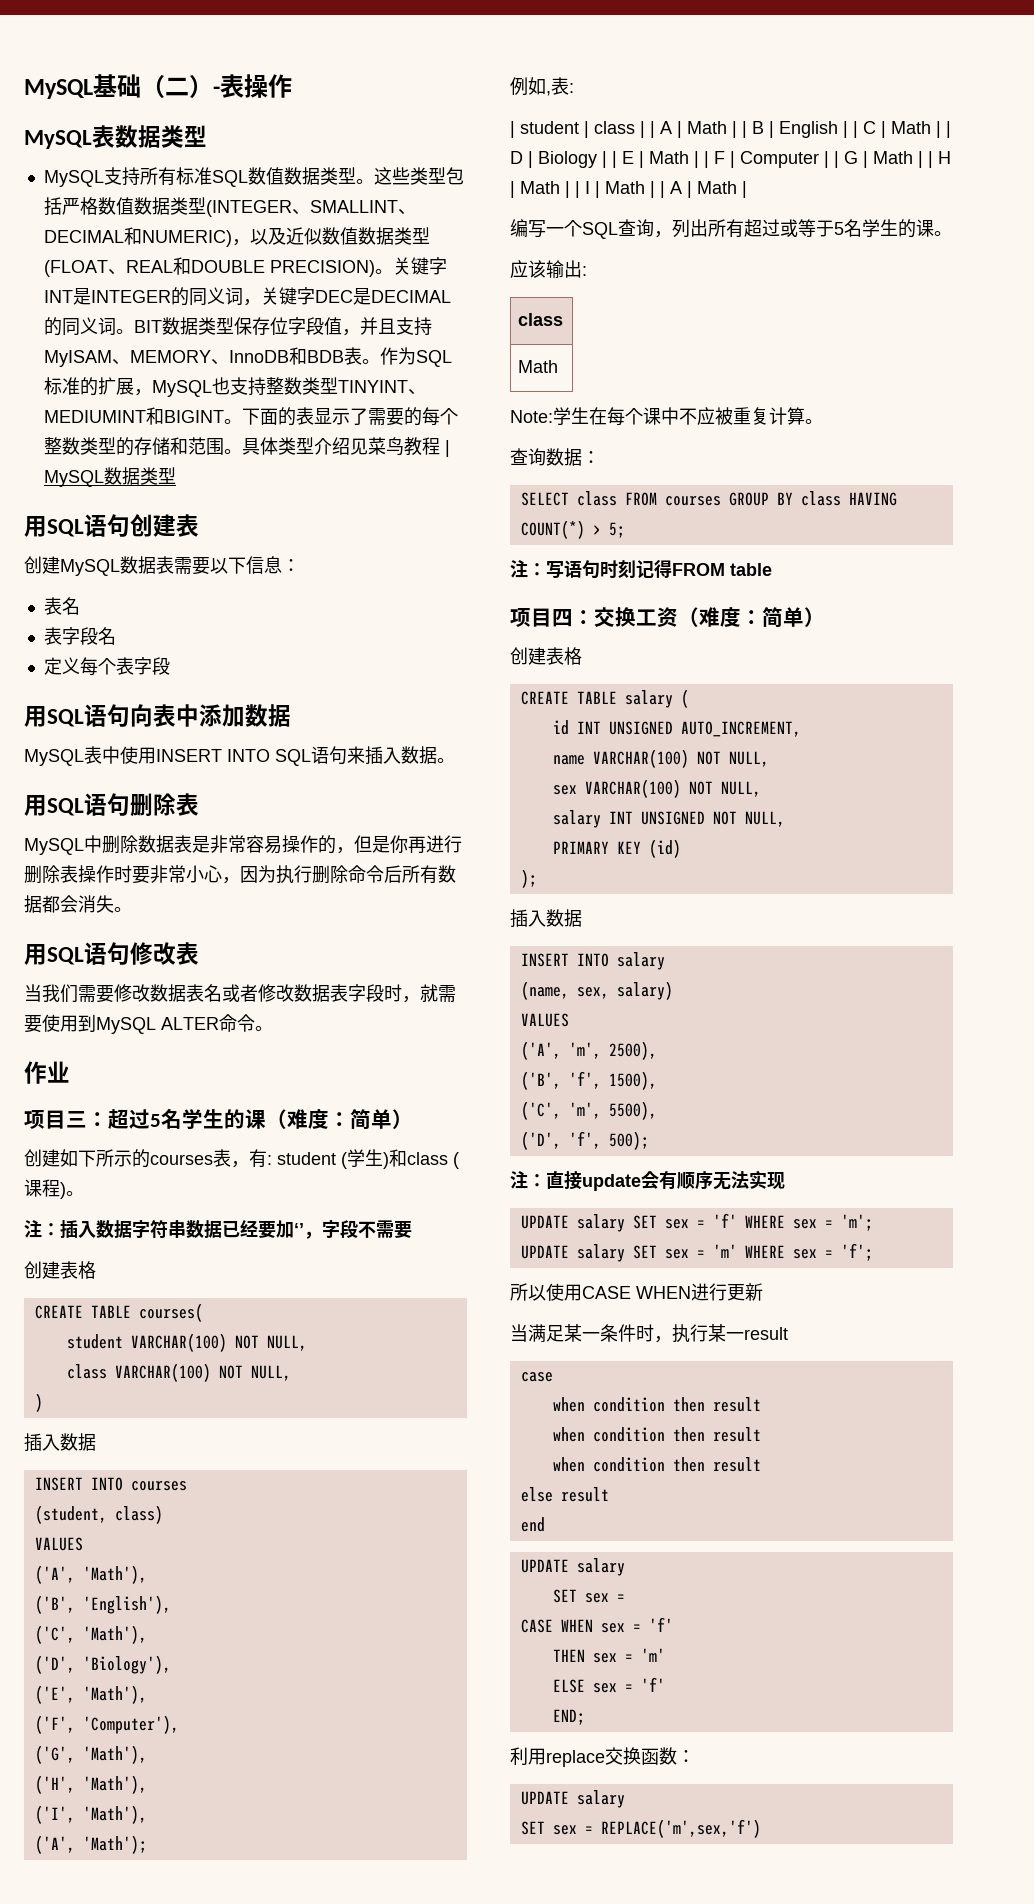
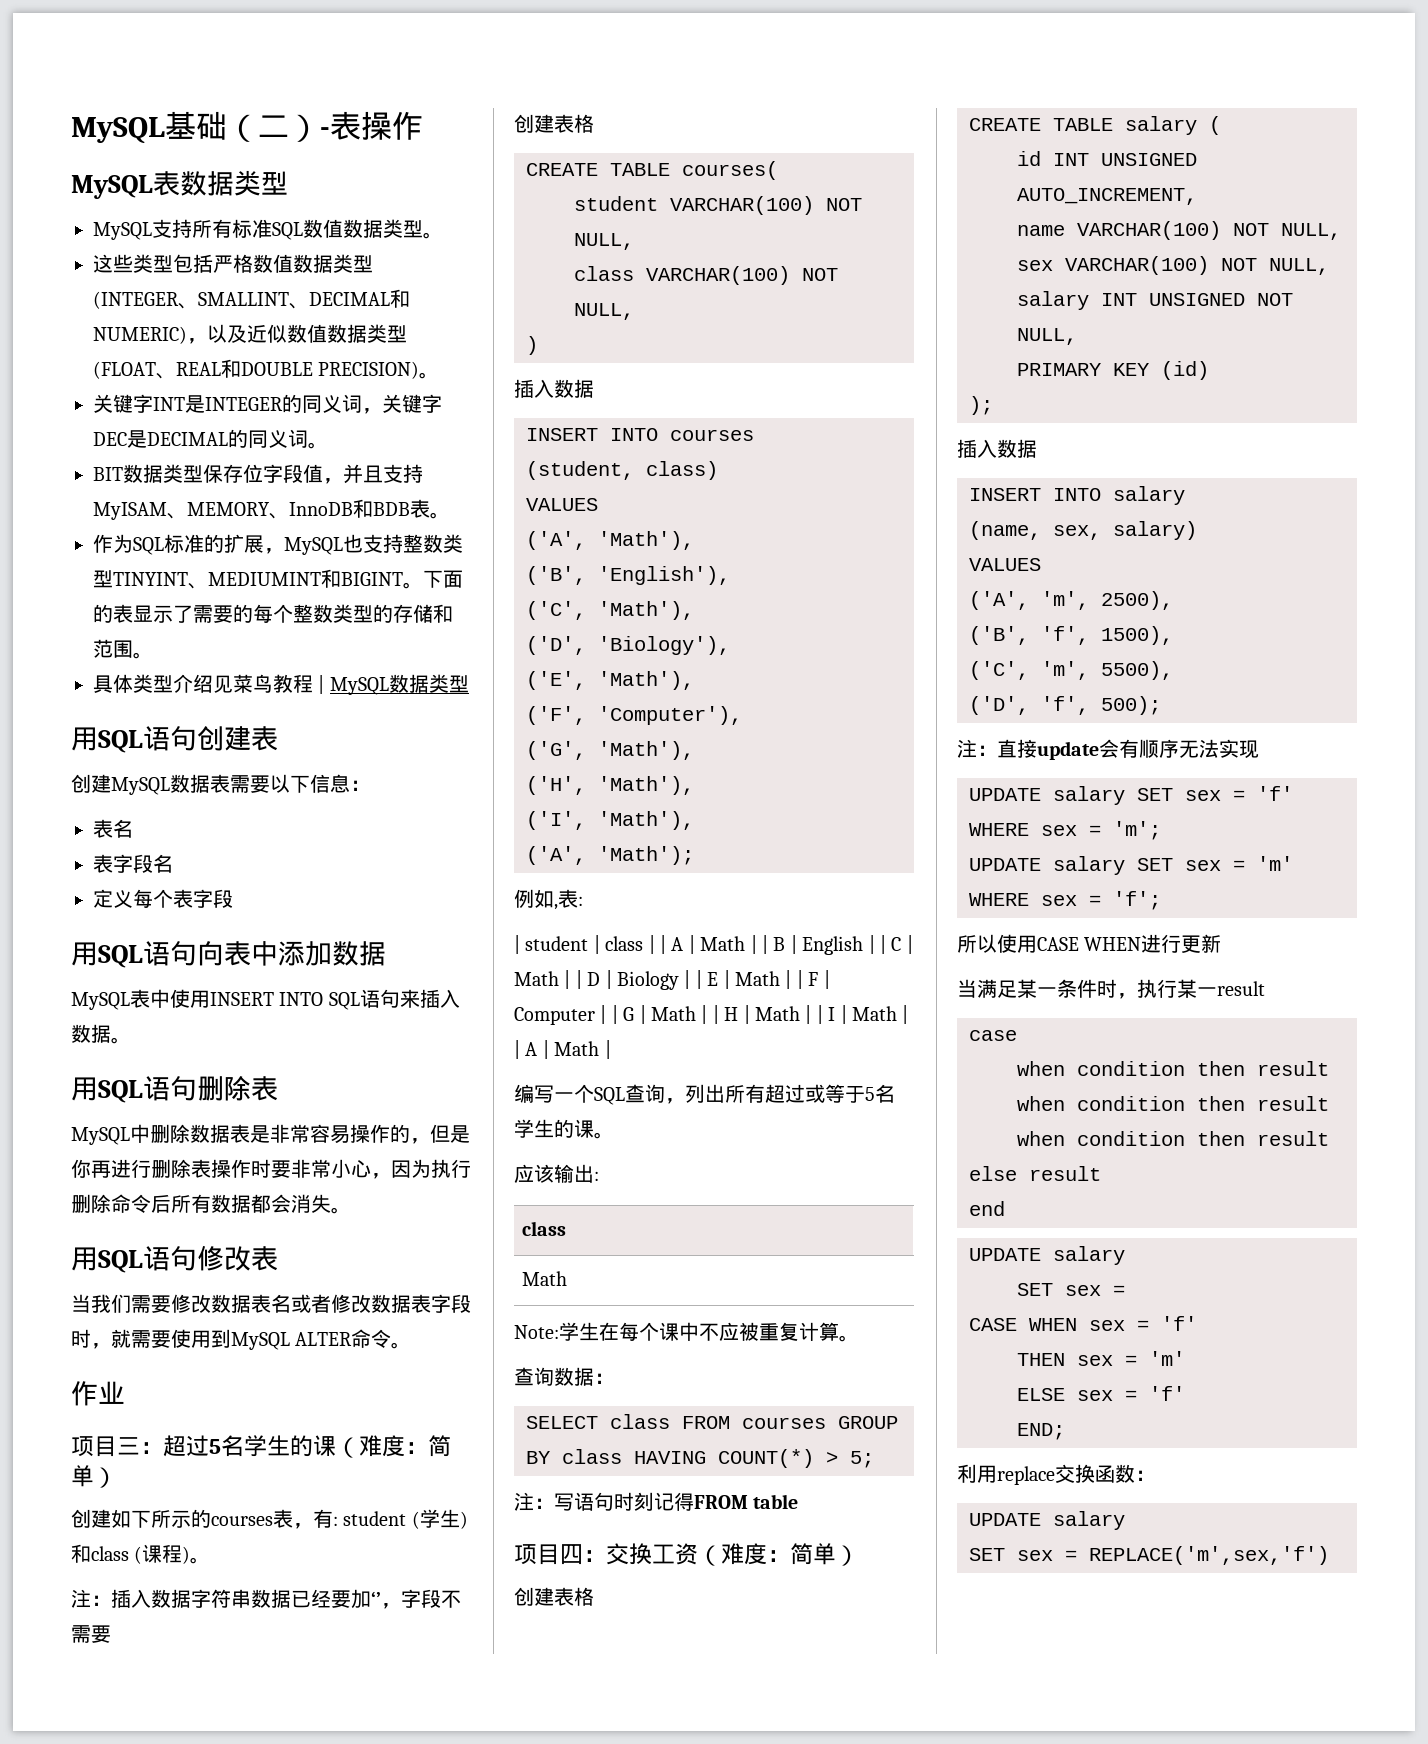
(374, 181) none -> (443, 235) //
(393, 271) none -> (440, 375) //
(134, 331) none -> (328, 445) //
(380, 361) none -> (450, 515) //
(242, 451) none -> (153, 655) //

